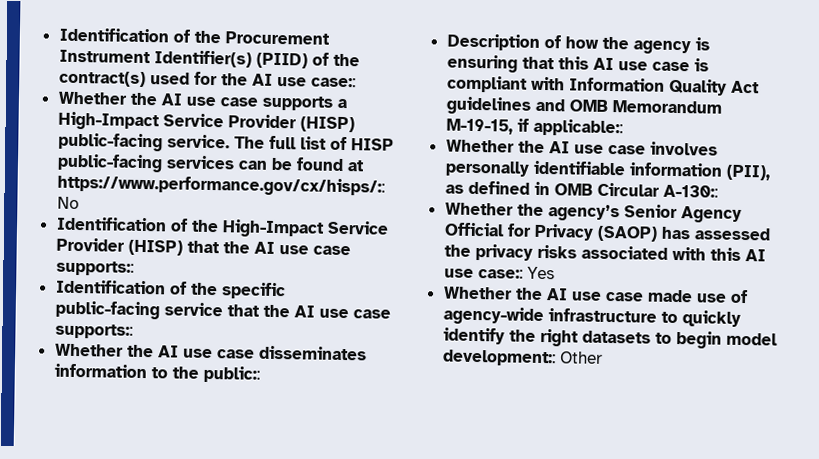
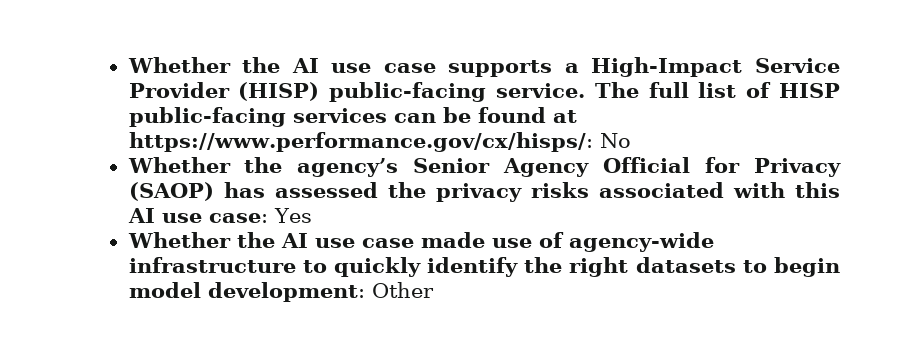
[58,27,330,45] [58,49,360,69] [58,70,356,88] Identification of the Procurement Instrument Identifier(s) (PIID) of the contract(s) used for the AI use case:: // -> (127, 65) none
[56,174,385,197] https://www.performance.gov/cx/hisps/:: -> [128,132,593,152] https://www.performance.gov/cx/hisps/:
[55,216,389,238] [55,237,351,256] [55,260,134,276] [55,279,286,300] [54,300,391,320] [54,323,133,339] [54,343,367,361] [53,363,260,383] [446,33,710,55] [446,54,709,73] [446,75,760,96] [445,96,722,115] [445,118,623,137] [445,139,718,156] [444,160,771,181] [444,180,718,198] // Identification of the High-Impact Service Provider (HISP) that the AI use case supports:: // Identification of the specific public-facing service that the AI use case supports:: // Whether the AI use case disseminates information to the public:: // Description of how the agency is ensuring that this AI use case is compliant with Information Quality Act guidelines and OMB Memorandum M-19-15, if applicable:: // Whether the AI use case involves personally identifiable information (PII), as defined in OMB Circular A-130:: -> (631, 140) none
[477,269,523,279] case:: -> [208,213,268,223] case:
[441,349,556,367] development:: -> [207,282,365,302] development:

